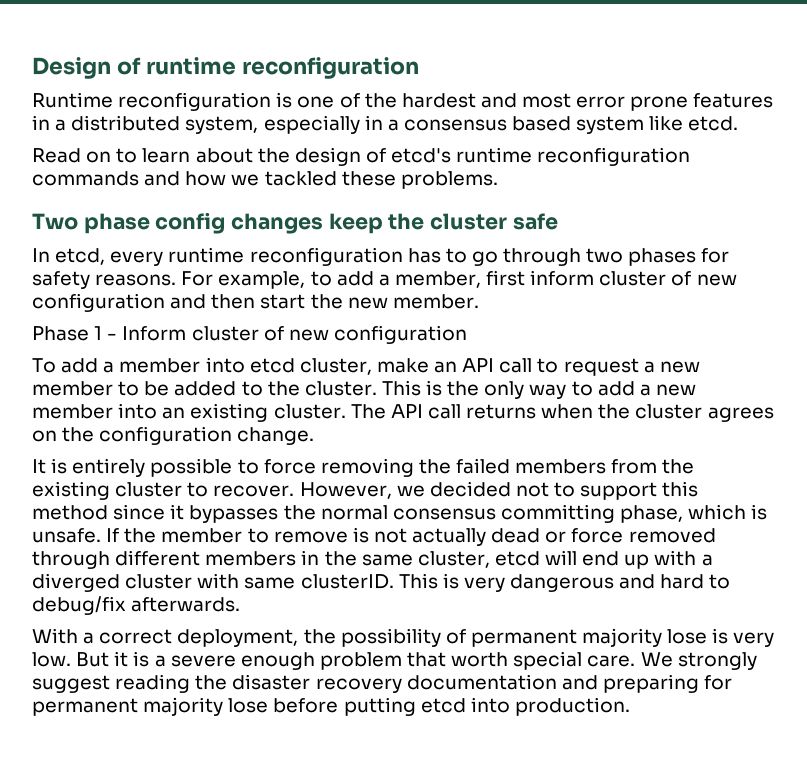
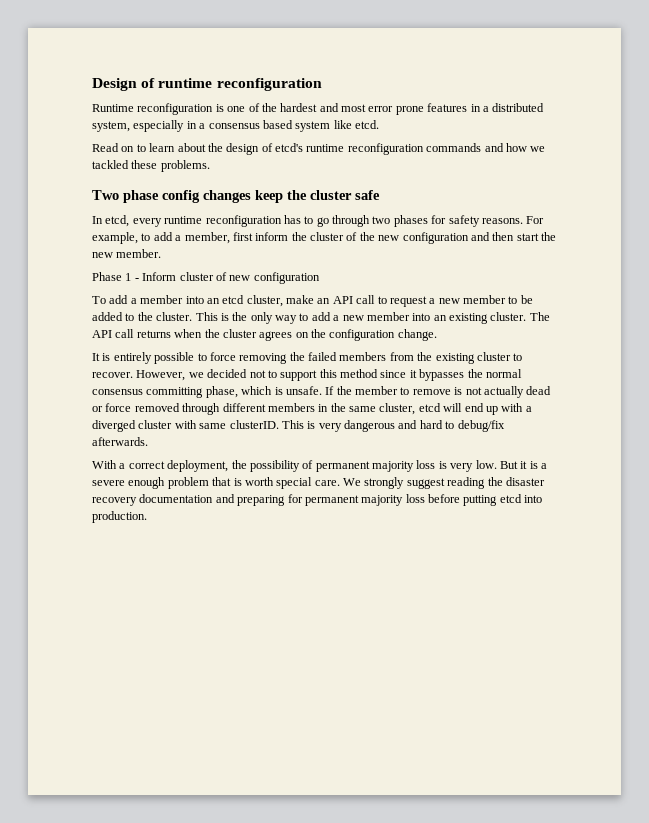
[599,271,692,286] cluster of -> [291,232,375,241] the cluster of the
(245, 365) none -> [206,298,220,304] an
[667,629,708,644] lose -> [416,460,436,469] loss
(447, 659) none -> [233,478,242,486] is
[228,698,269,713] lose -> [405,494,425,503] loss

